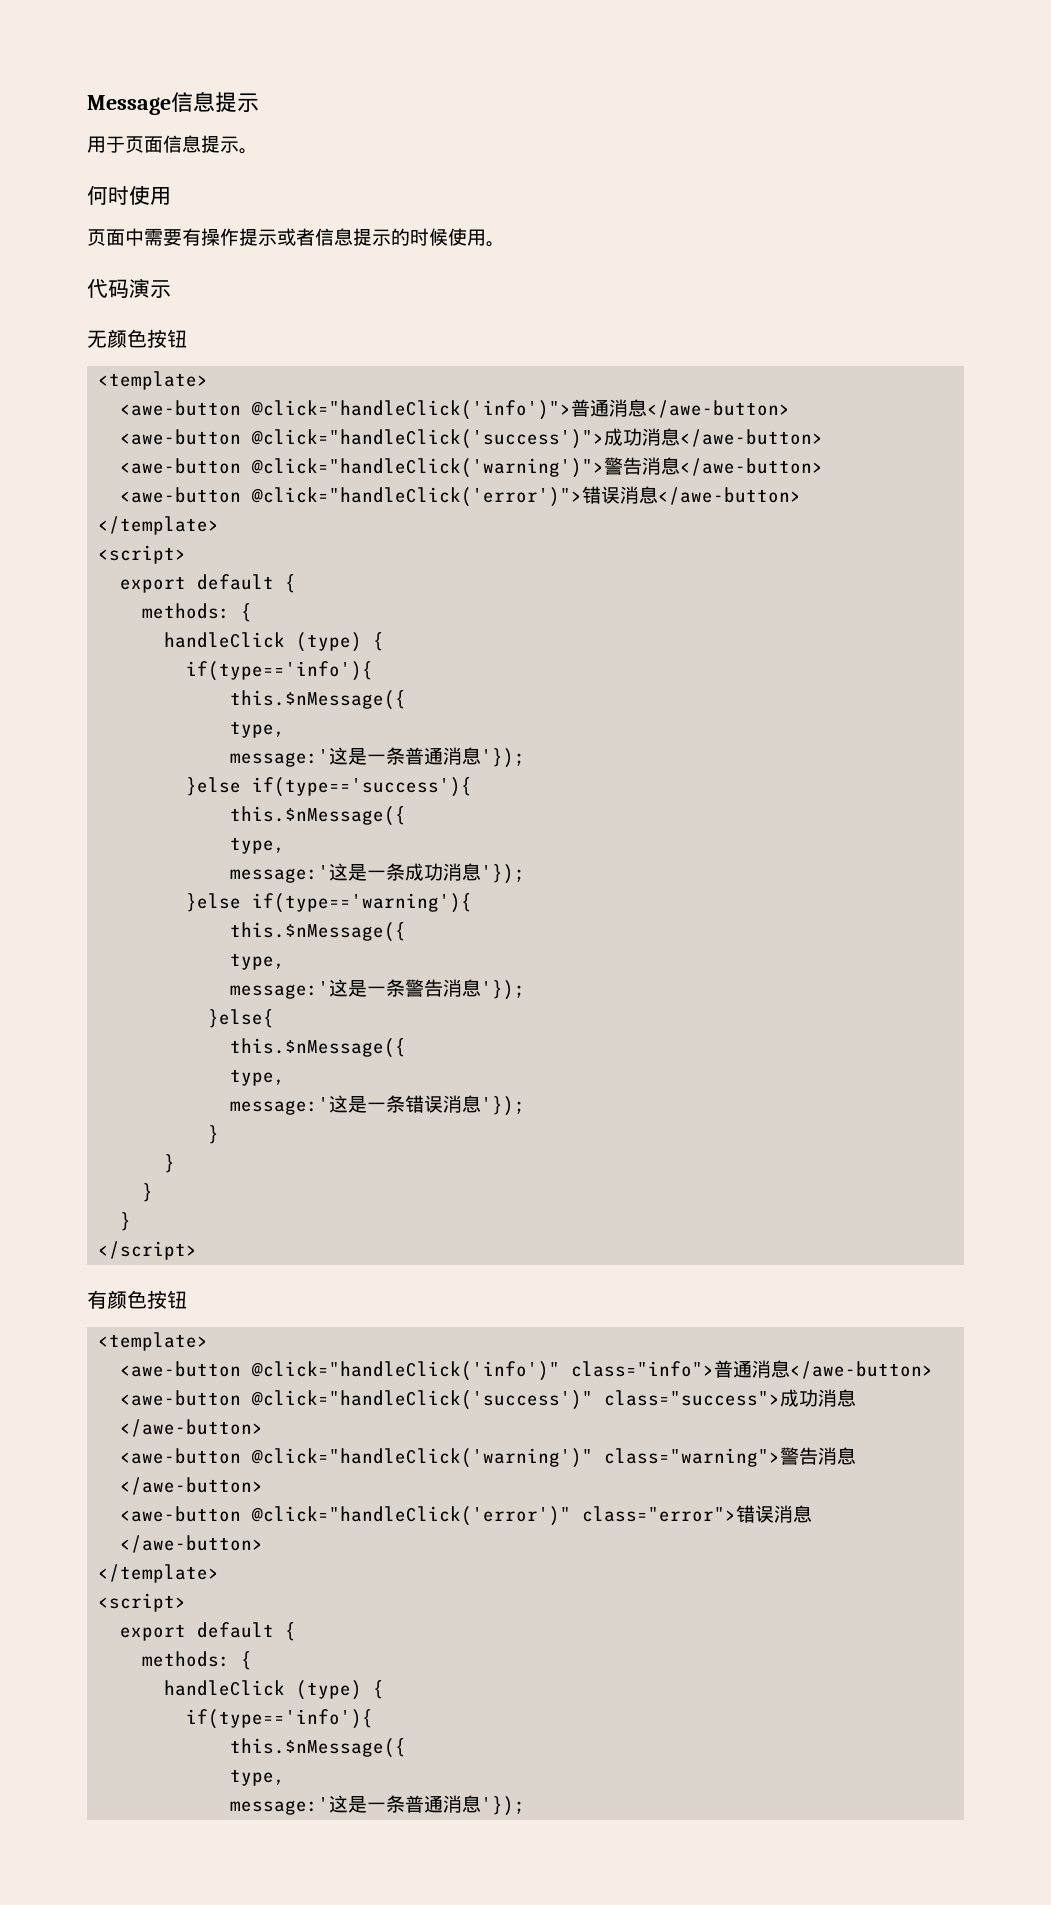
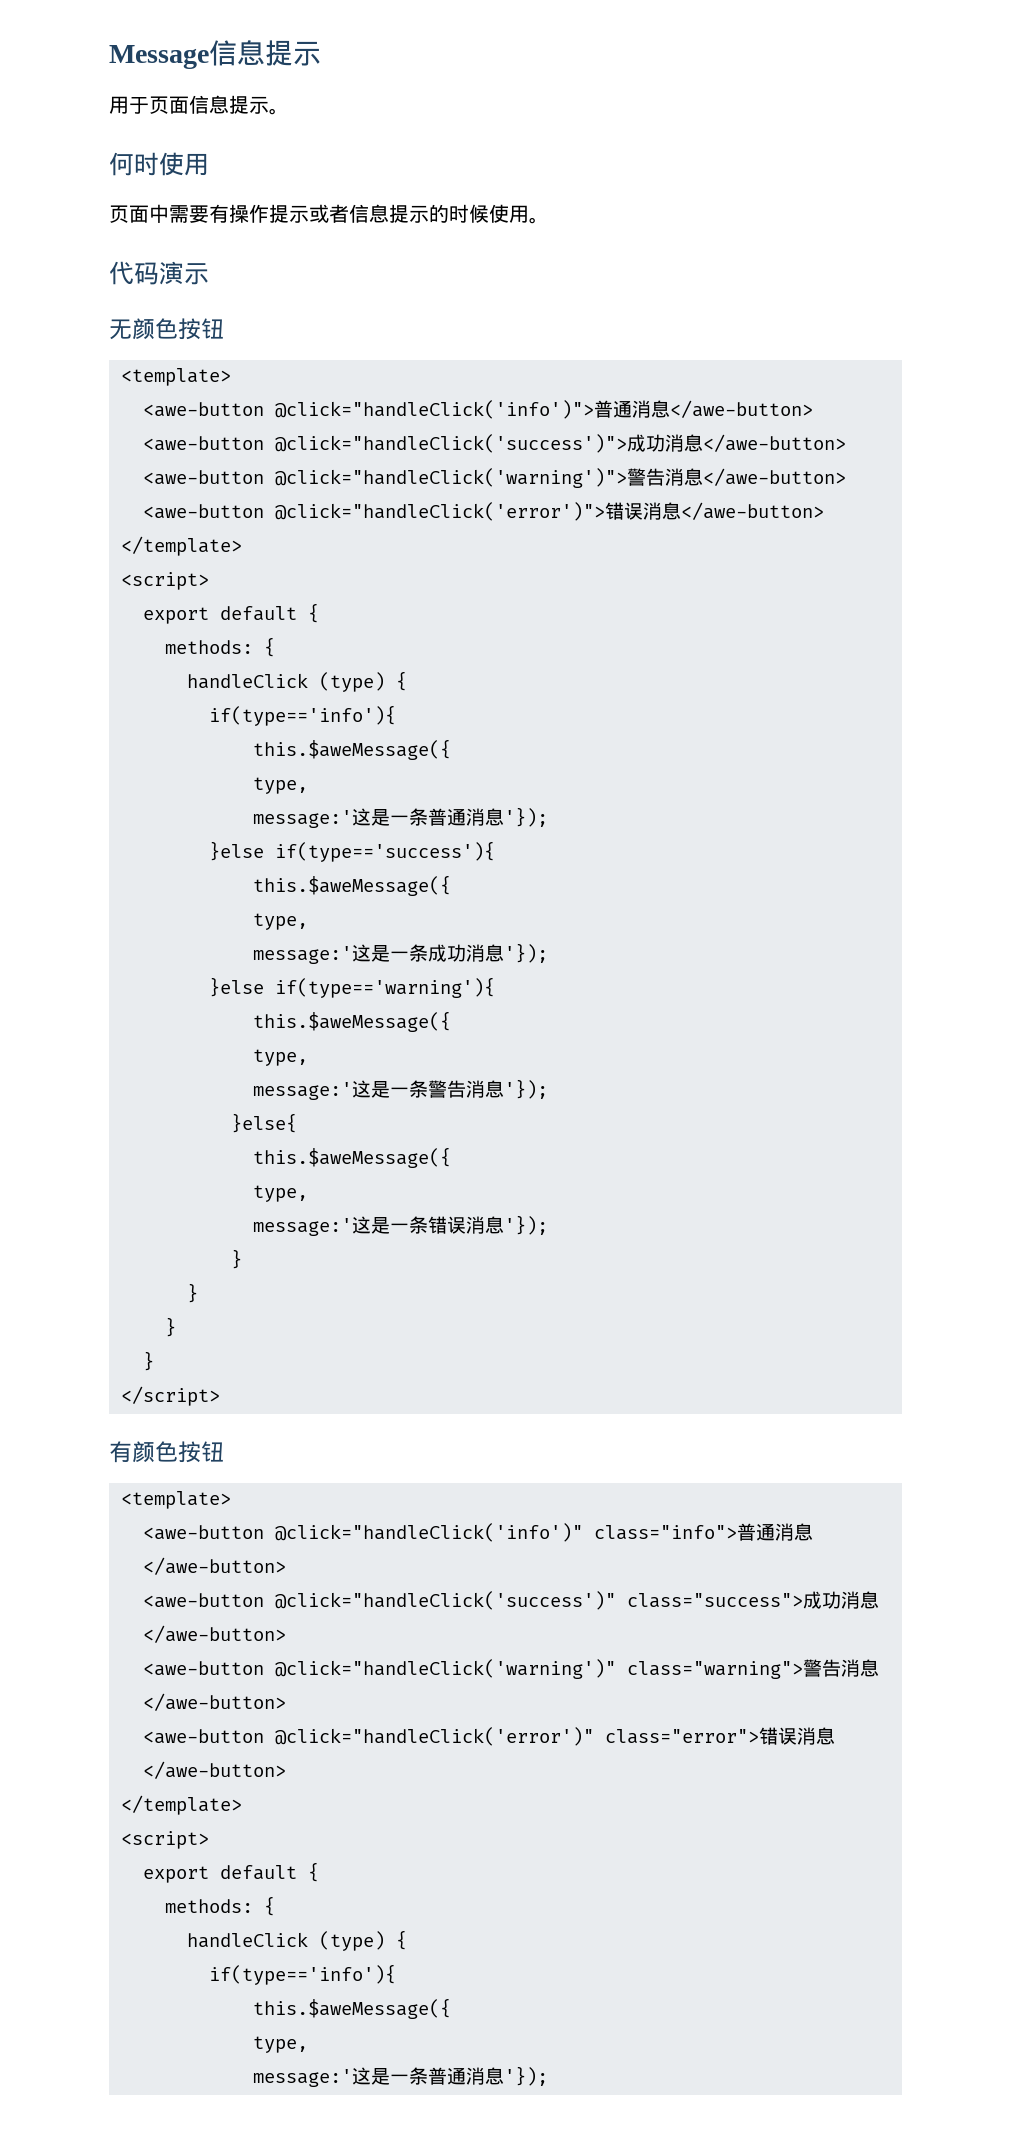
[230,690,407,710] this.$nMessage({ -> [253,739,451,760] this.$aweMessage({
[230,806,407,826] this.$nMessage({ -> [253,875,451,896] this.$aweMessage({
[230,922,407,942] this.$nMessage({ -> [253,1011,451,1032] this.$aweMessage({
[230,1038,407,1058] this.$nMessage({ -> [253,1147,451,1168] this.$aweMessage({
[230,1738,407,1758] this.$nMessage({ -> [253,1998,451,2019] this.$aweMessage({

